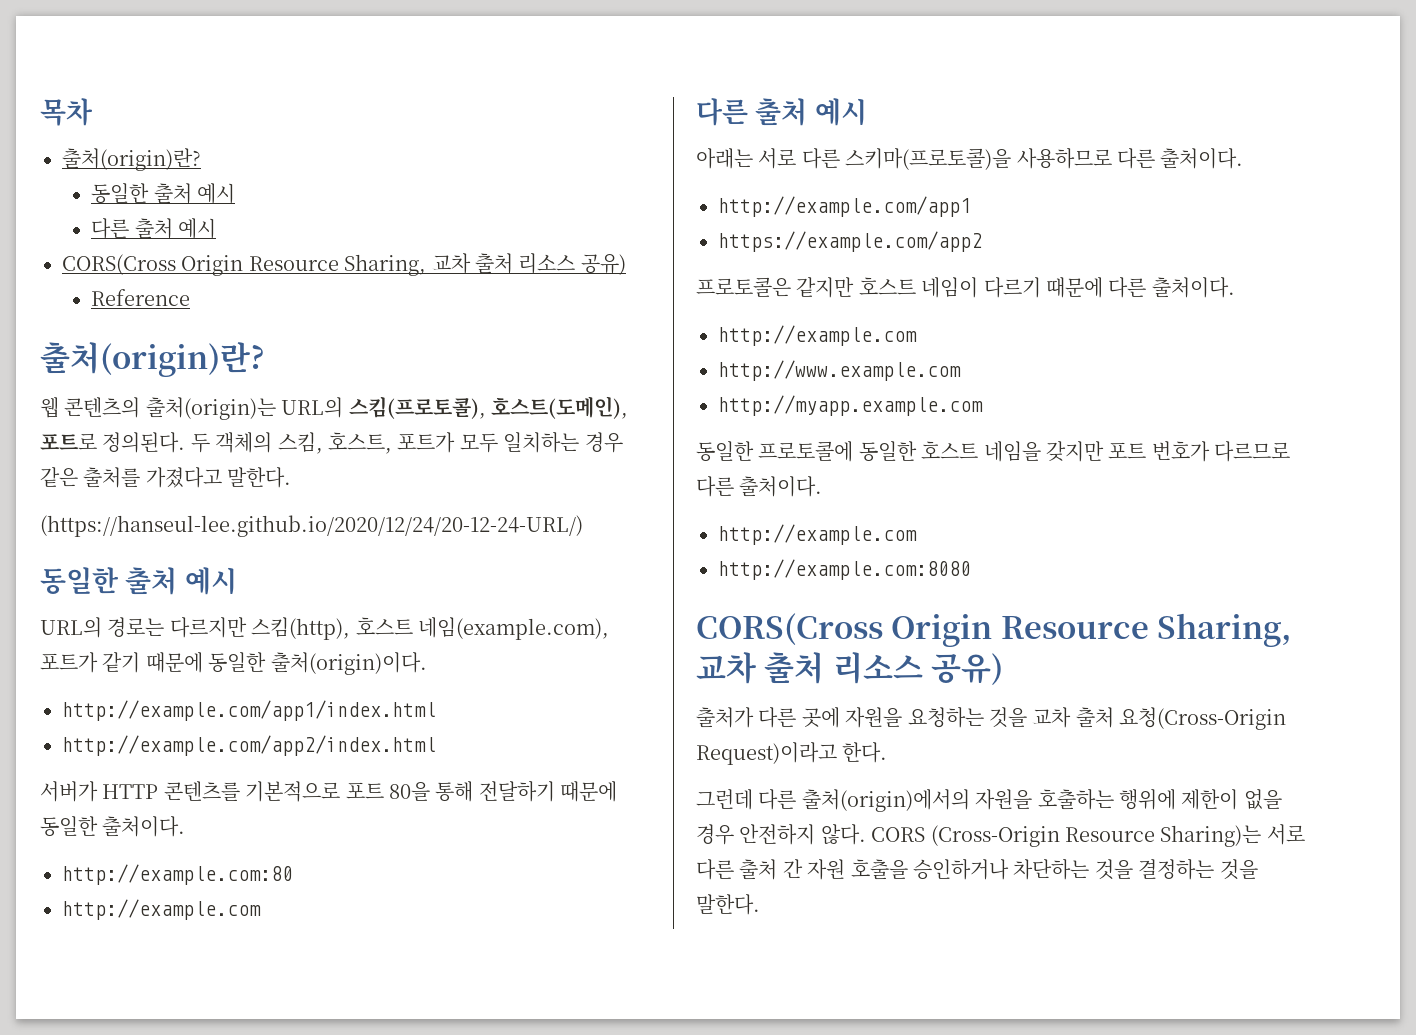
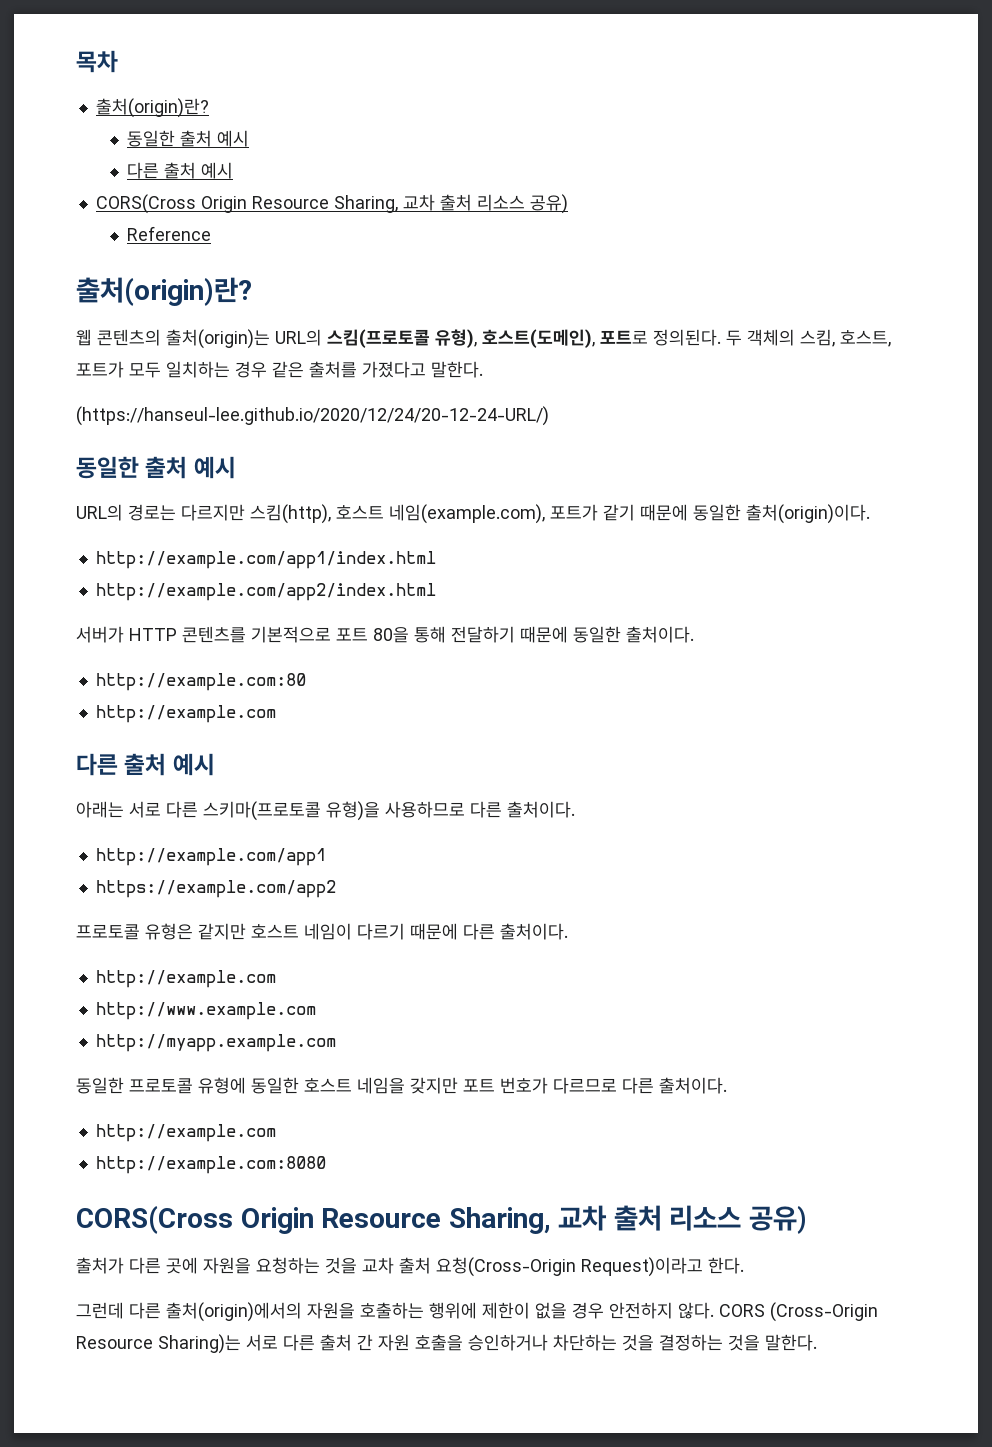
[348,397,486,419] 스킴(프로토콜), -> [327,329,477,348] 스킴(프로토콜 유형),
[845,148,1012,170] 스키마(프로토콜)을 -> [203,801,380,821] 스키마(프로토콜 유형)을
[696,277,791,297] 프로토콜은 -> [76,923,193,940] 프로토콜 유형은
[758,441,854,462] 프로토콜에 -> [129,1077,246,1094] 프로토콜 유형에

